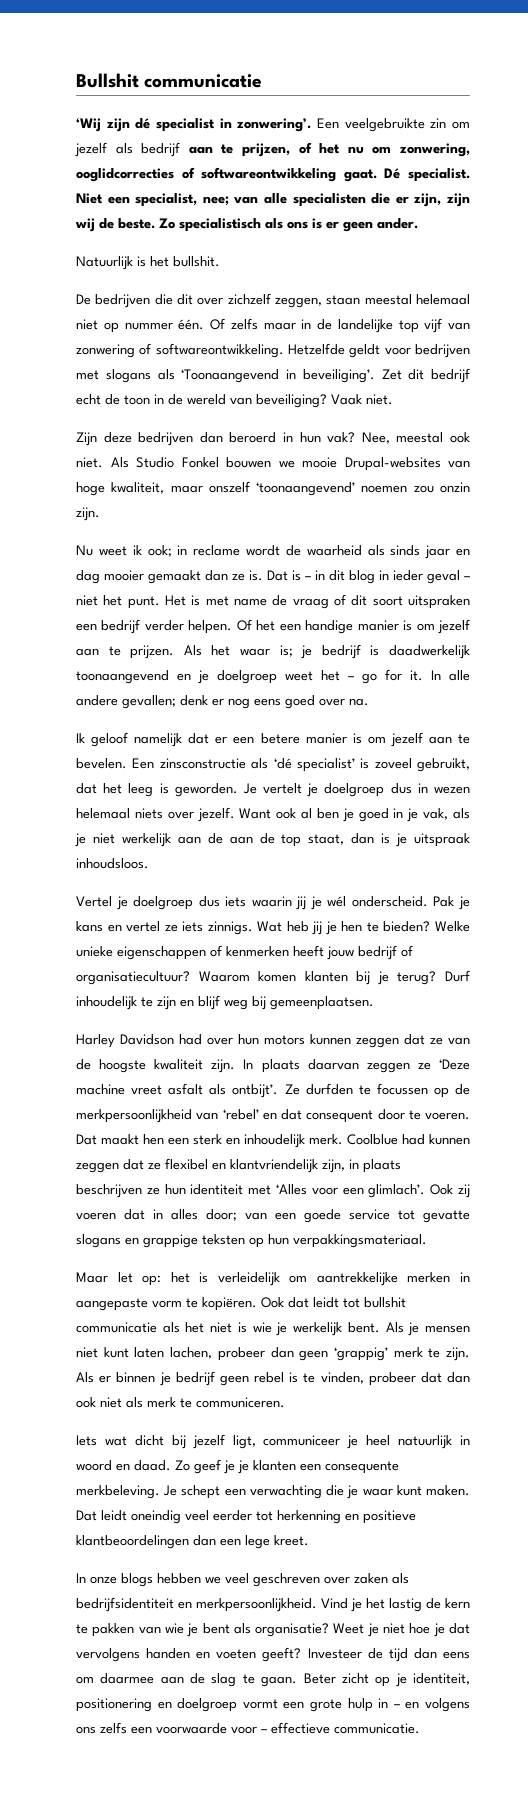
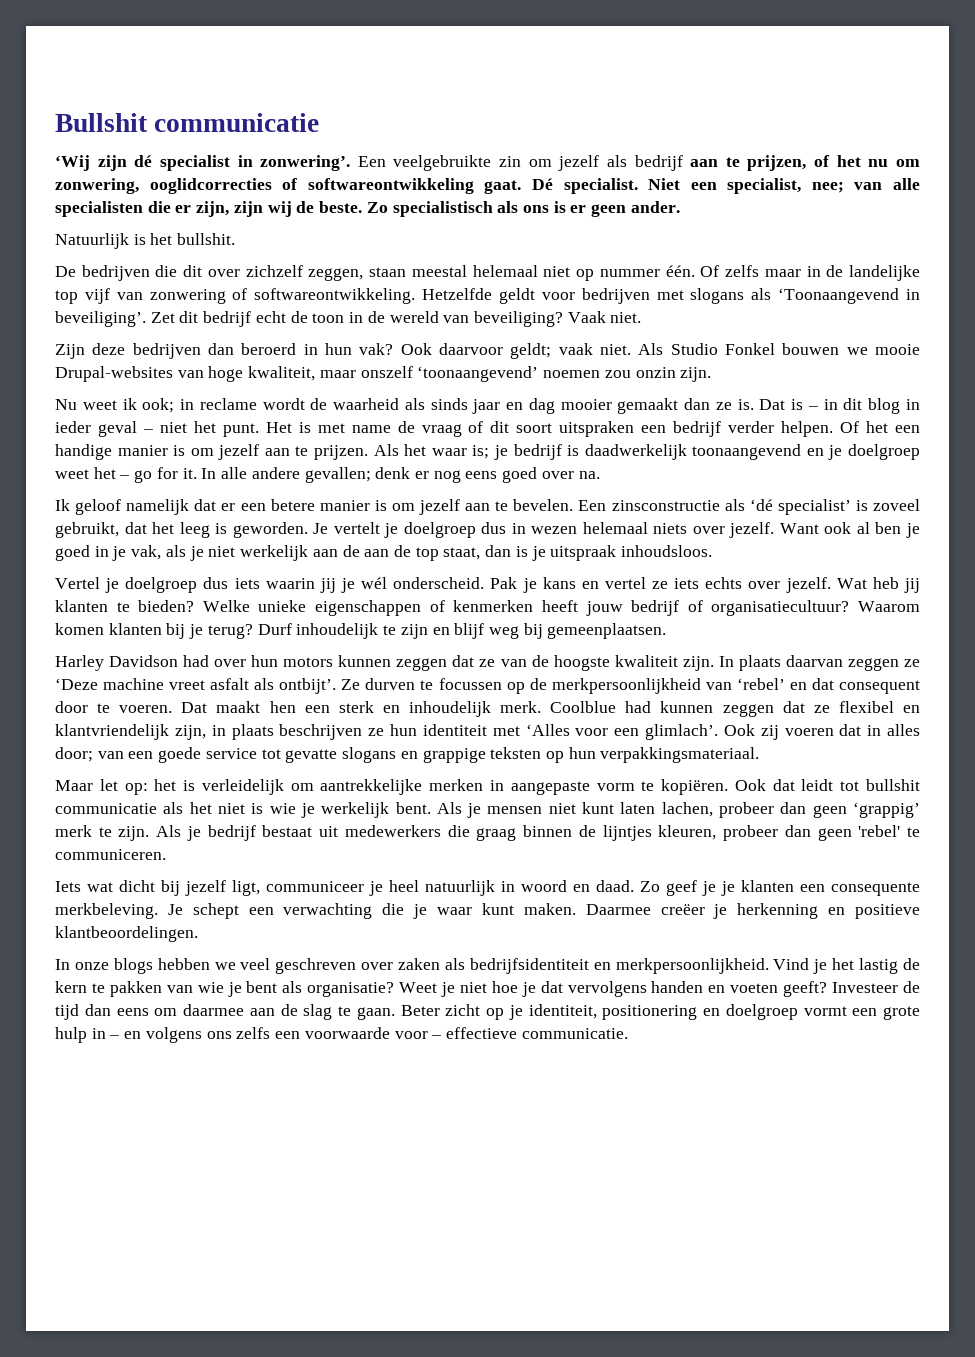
[361,432,471,444] Nee, meestal ook -> [400,343,593,359] Ook daarvoor geldt; vaak
[207,921,253,935] zinnigs. -> [705,577,831,593] echts over jezelf.
[325,921,363,935] je hen -> [55,600,108,612] klanten
[305,1083,353,1095] durfden -> [365,678,416,690] durven
[99,1371,471,1386] [76,1397,176,1408] er binnen je bedrijf geen rebel is te vinden, probeer dat dan ook niet als merk -> [186,825,901,841] je bedrijf bestaat uit medewerkers die graag binnen de lijntjes kleuren, probeer dan geen 'rebel'
[76,1510,416,1524] [76,1535,309,1549] Dat leidt oneindig veel eerder tot herkenning en positieve klantbeoordelingen dan een lege kreet. -> [585,903,921,919] [55,926,198,942] Daarmee creëer je herkenning en positieve klantbeoordelingen.

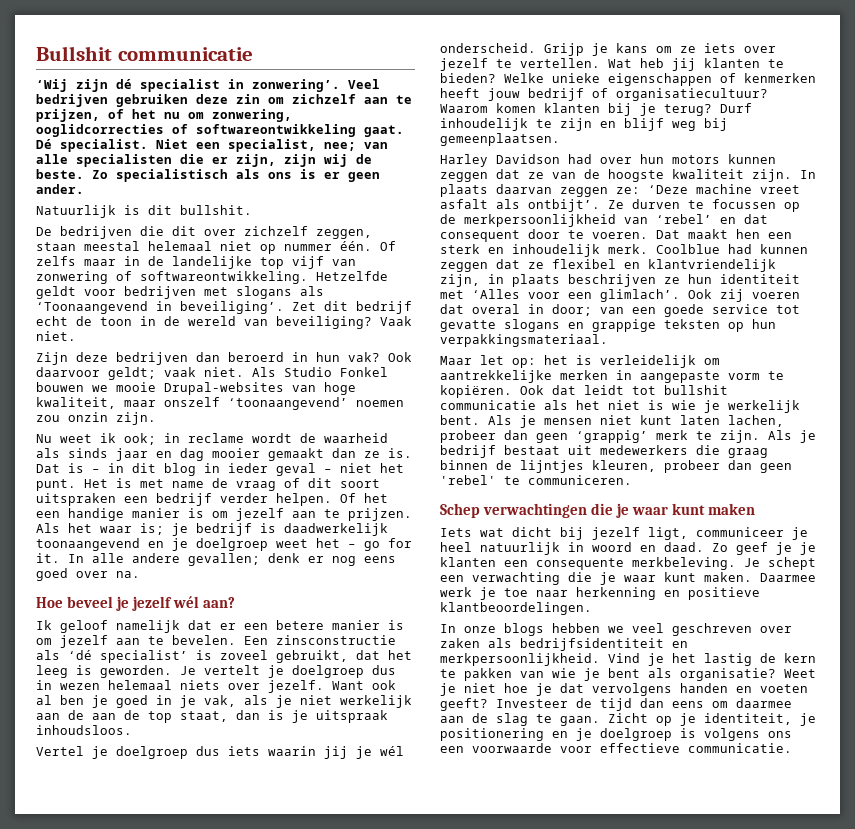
[357,155,683,171] Een veelgebruikte zin om jezelf als bedrijf -> [348,79,380,89] [36,94,356,107] Veel bedrijven gebruiken deze zin om zichzelf
[150,233,173,245] het -> [148,205,172,215] dit
(600, 475) none -> [36,596,236,611] // Hoe beveel je jezelf wél aan?
[490,577,518,589] Pak -> [544,43,584,56] Grijp
[581,577,831,593] en vertel ze iets echts over jezelf. -> [656,43,776,53] [440,58,600,71] om ze iets over jezelf te vertellen.
[904,659,921,667] ze -> [616,187,640,194] ze:
[867,724,921,736] in alles -> [472,304,544,314] overal in
(166, 854) none -> [440,503,756,518] // Schep verwachtingen die je waar kunt maken
[660,904,728,919] creëer je -> [440,587,568,600] werk je toe naar
[400,1004,481,1016] Beter zicht -> [608,713,648,723] Zicht
(597, 1011) none -> [800,713,816,726] je
[725,1004,920,1020] [55,1027,142,1043] doelgroep vormt een grote hulp in – en -> [576,728,696,741] je doelgroep is
[236,1027,271,1039] zelfs -> (792, 734) none
[431,1035,442,1039] – -> (592, 749) none

